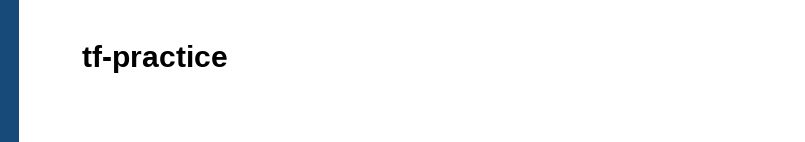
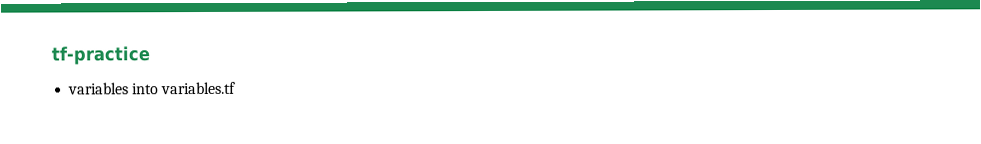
(228, 59) none -> [68,81,237,95] // variables into variables.tf

